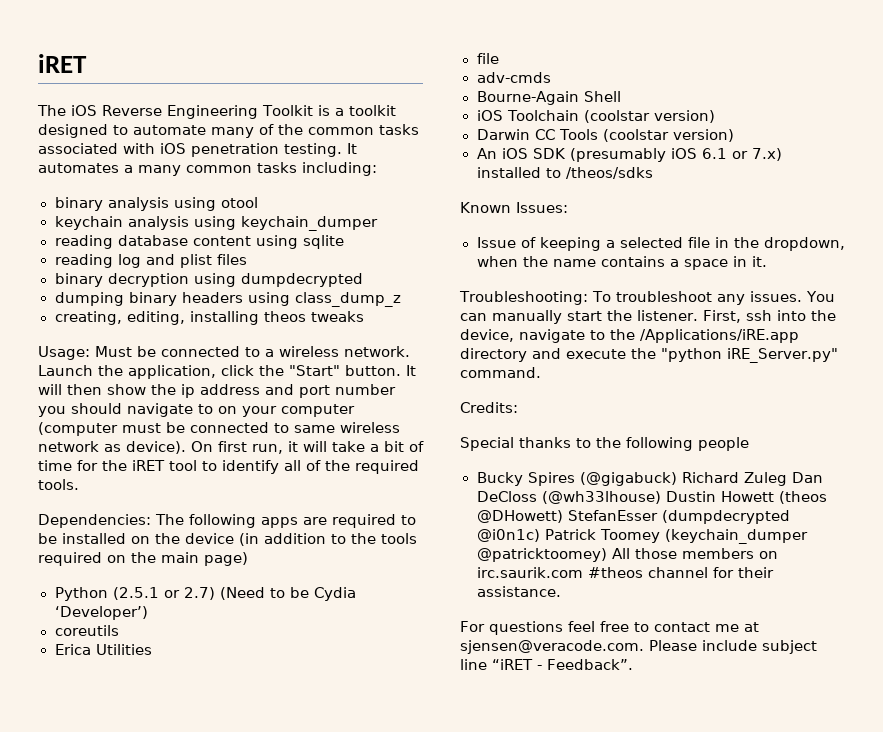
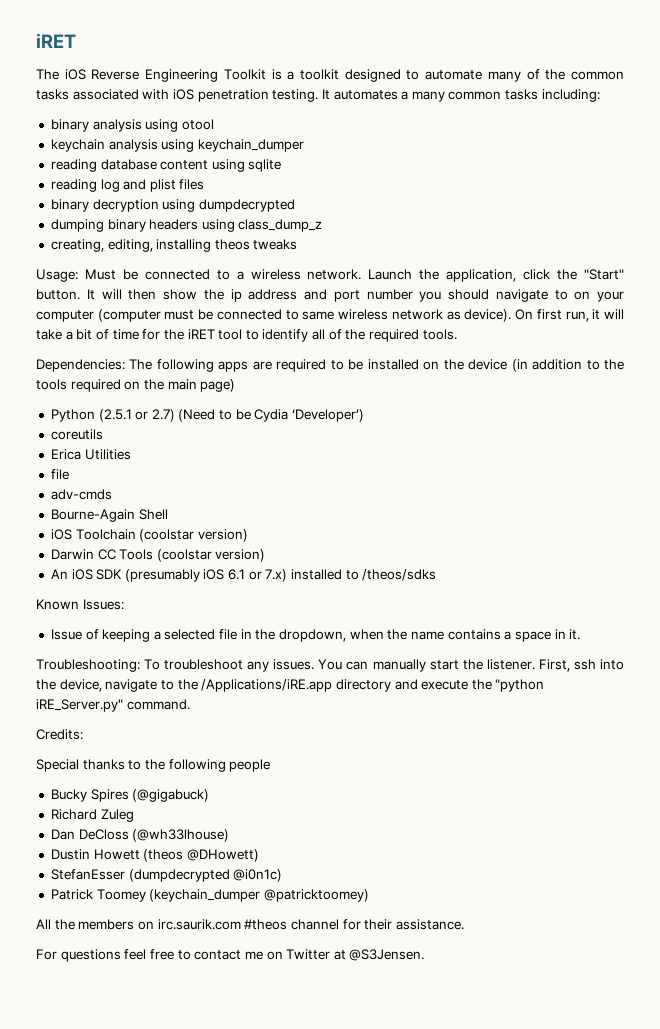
(677, 479) none -> (210, 795) //
(787, 479) none -> (134, 815) //
(661, 497) none -> (230, 835) //
(563, 516) none -> (259, 855) //
(540, 535) none -> (283, 875) //
[611,548,677,559] All those -> [36,919,75,930] // All the
[744,622,759,632] [460,640,817,654] [460,659,633,670] at sjensen@veracode.com. Please include subject line “iRET - Feedback”. -> [266,949,425,961] on Twitter at @S3Jensen.

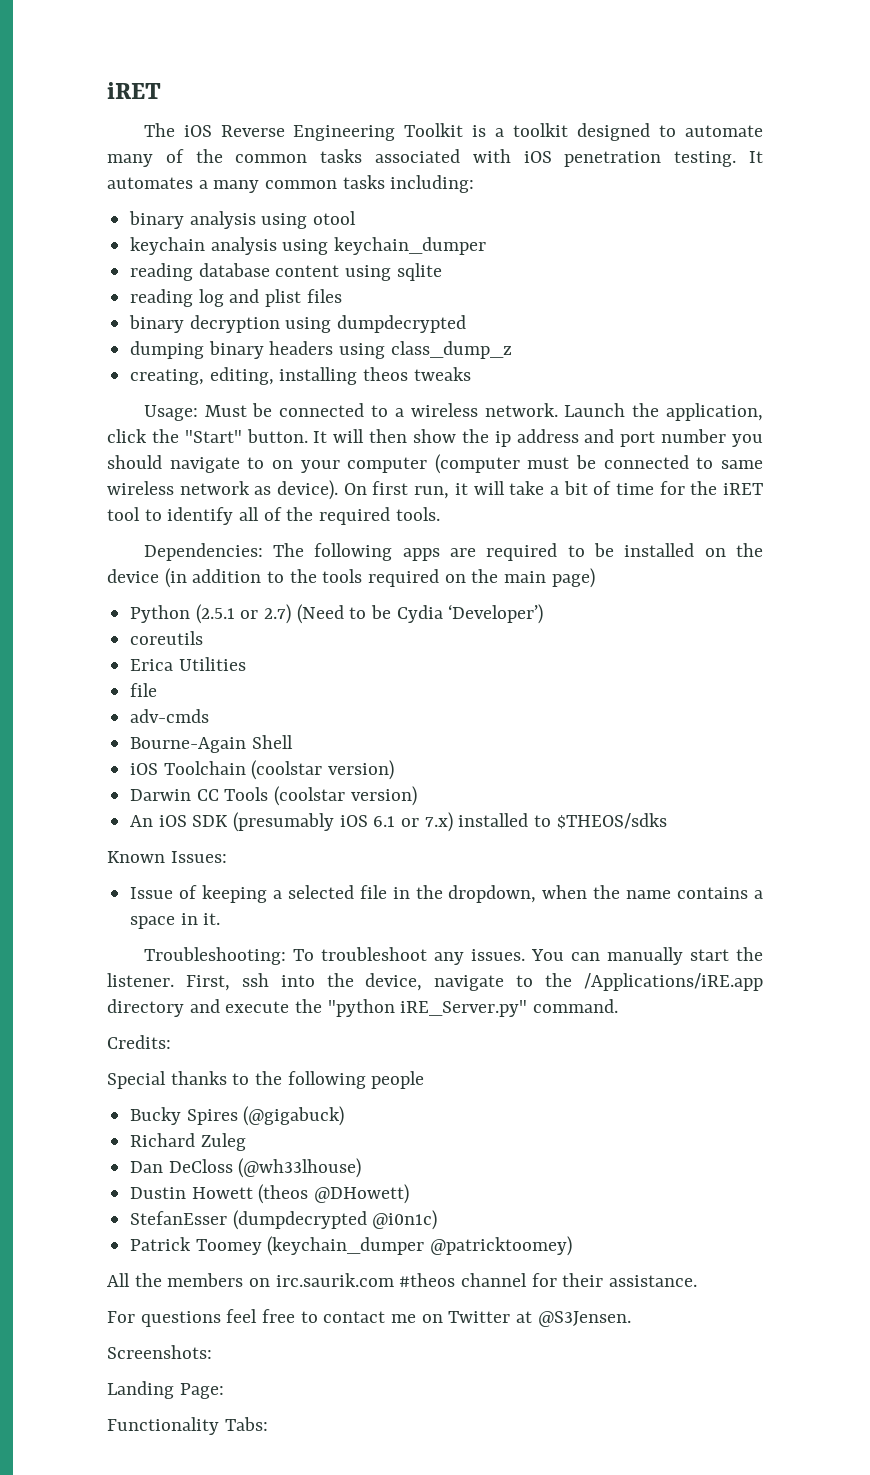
[362,569,437,581] /theos/sdks -> [556,813,667,829] $THEOS/sdks
(425, 955) none -> [107,1345,212,1359] [107,1381,224,1399] [107,1417,268,1435] // Screenshots: // Landing Page: // Functionality Tabs:

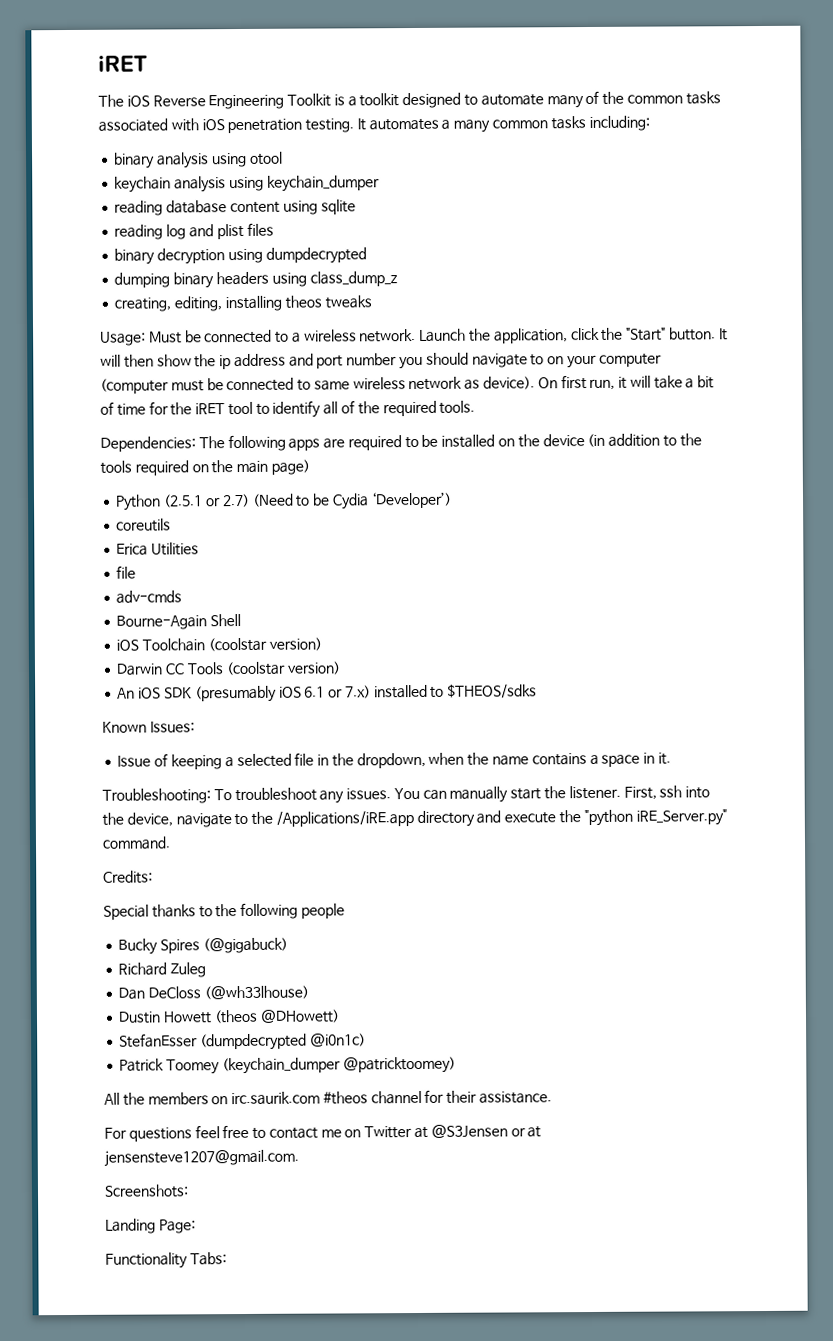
[537,1311,631,1327] @S3Jensen. -> [430,1124,542,1138] [104,1149,299,1167] @S3Jensen or at jensensteve1207@gmail.com.

